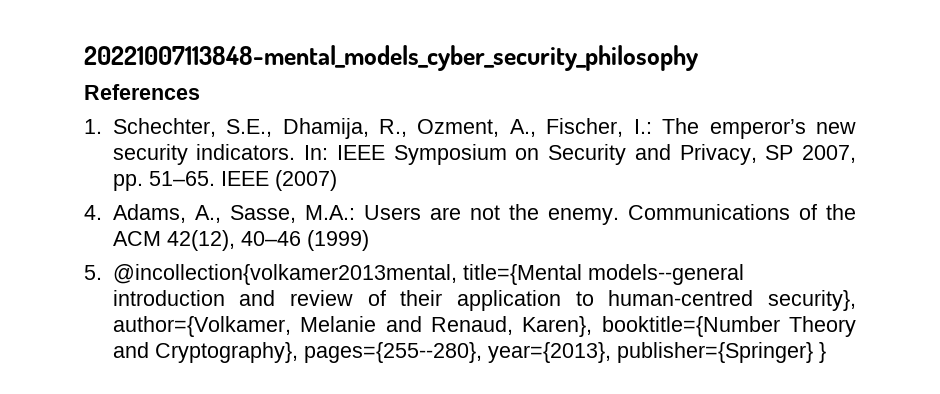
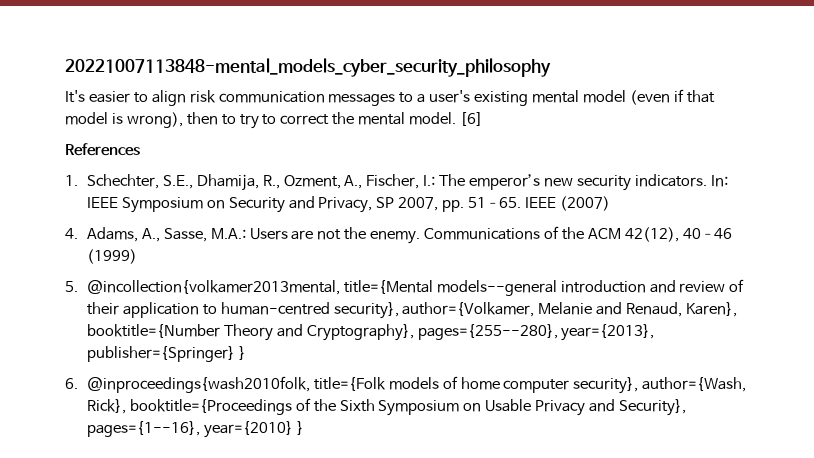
(698, 58) none -> [65,89,715,106] [65,112,484,129] // It's easier to align risk communication messages to a user's existing mental model (even if that model is wrong), then to try to correct the mental model. [6]
(826, 352) none -> [65,376,747,394] [86,398,686,416] [86,421,304,438] // 6. @inproceedings{wash2010folk, title={Folk models of home computer security}, author={Wash, Rick}, booktitle={Proceedings of the Sixth Symposium on Usable Privacy and Security}, pages={1--16}, year={2010} }

